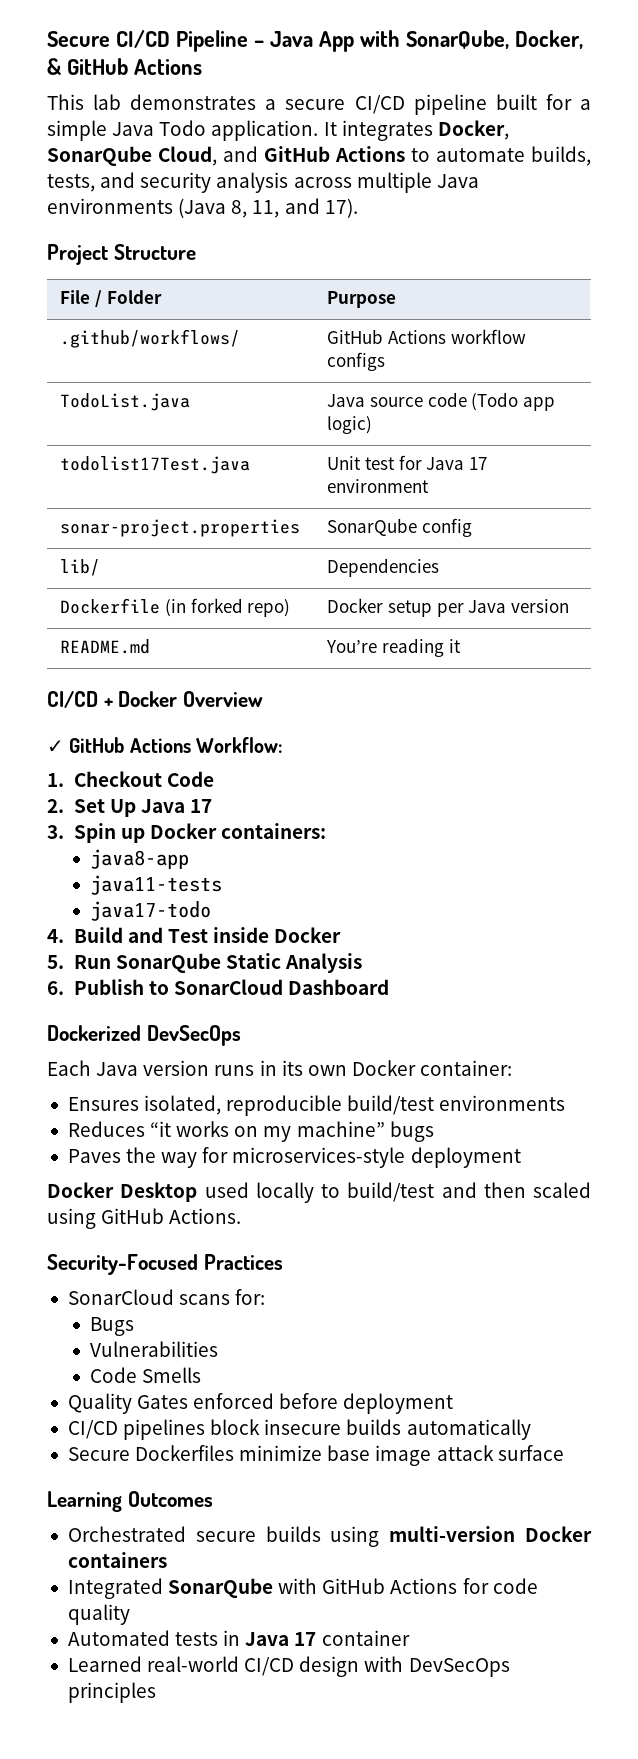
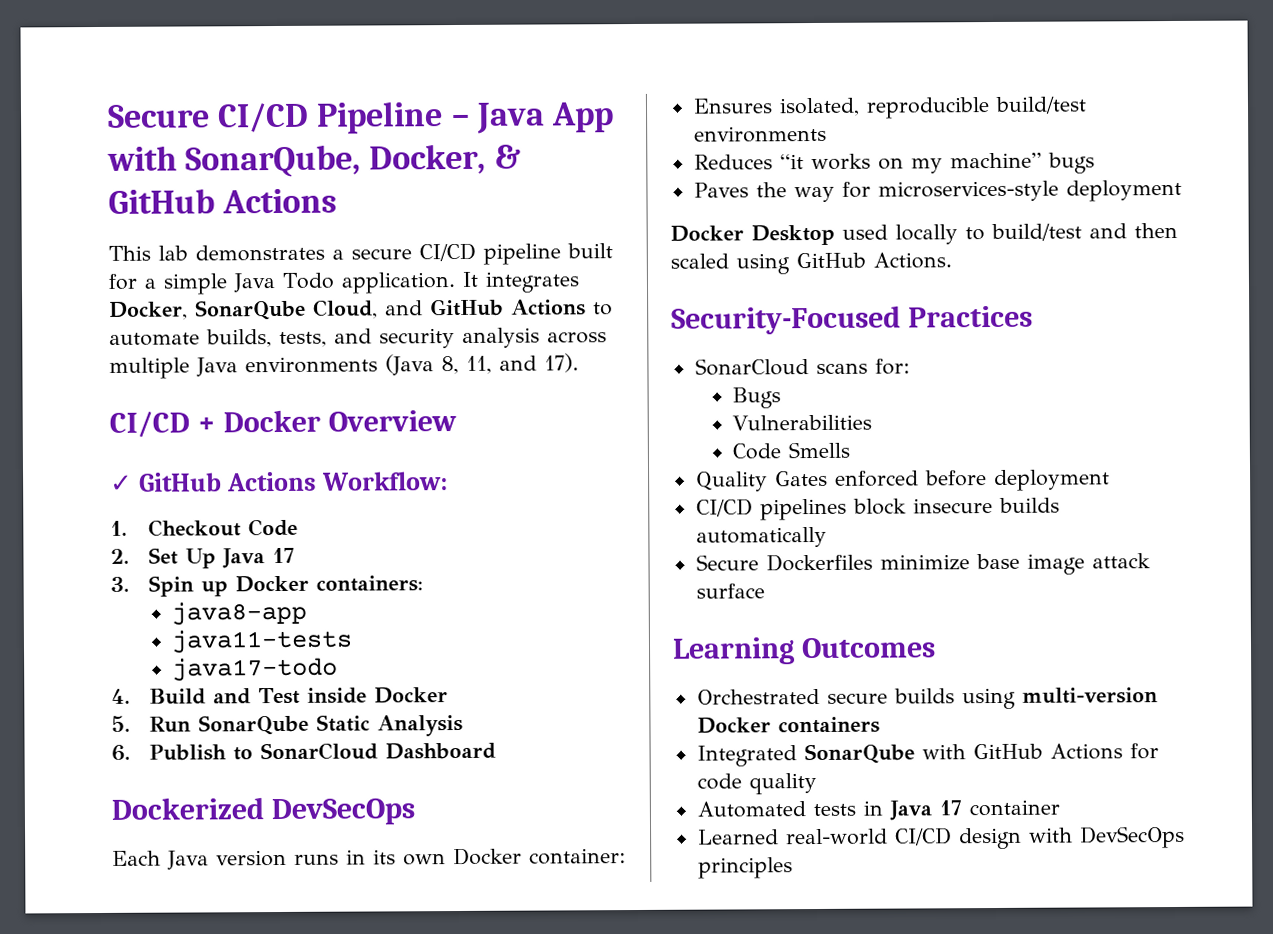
[47,244,196,265] [60,290,162,307] [327,291,397,308] [60,329,241,348] [327,329,526,344] [327,352,386,371] [60,393,191,411] [327,392,555,411] [327,416,373,434] [60,456,251,474] [327,455,487,470] [327,479,430,493] [60,519,301,537] [327,518,472,537] [60,559,101,576] [327,558,440,577] [60,598,291,617] [327,598,569,617] [60,639,151,654] [326,638,461,657] // Project Structure // File / Folder | Purpose // .github/workflows/ | GitHub Actions workflow configs // TodoList.java | Java source code (Todo app logic) // todolist17Test.java | Unit test for Java 17 environment // sonar-project.properties | SonarQube config // lib/ | Dependencies // Dockerfile (in forked repo) | Docker setup per Java version // README.md | You’re reading it -> (580, 363) none

